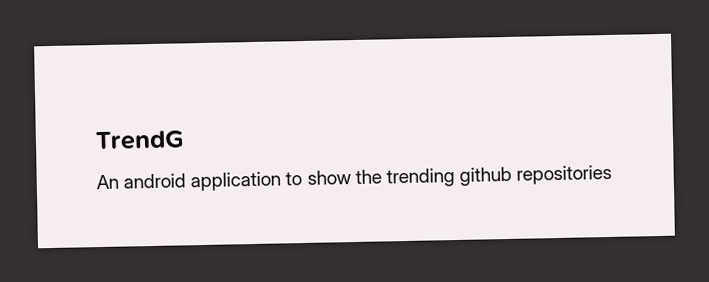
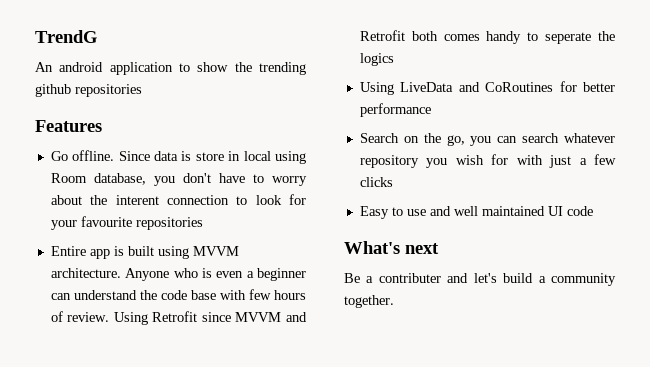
(613, 174) none -> [35,120,102,132] [50,150,306,164] [50,173,307,186] [50,194,306,205] [50,216,203,230] [50,246,239,259] [50,268,306,281] [50,289,306,300] [50,311,307,325] [359,30,615,44] [359,53,394,66] [359,81,615,95] [359,103,431,117] [359,133,615,146] [359,154,616,168] [359,177,393,187] [359,206,593,219] [344,241,439,254] [344,273,616,286] [344,295,394,308] // Features // Go offline. Since data is store in local using Room database, you don't have to worry about the interent connection to look for your favourite repositories // Entire app is built using MVVM architecture. Anyone who is even a beginner can understand the code base with few hours of review. Using Retrofit since MVVM and Retrofit both comes handy to seperate the logics // Using LiveData and CoRoutines for better performance // Search on the go, you can search whatever repository you wish for with just a few clicks // Easy to use and well maintained UI code // What's next // Be a contributer and let's build a community together.

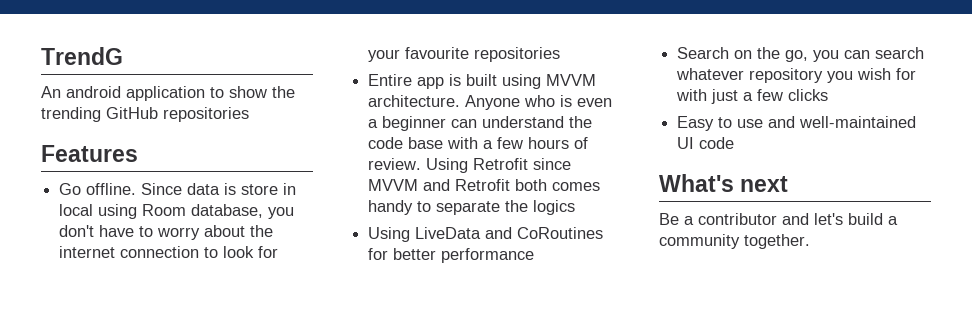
[35,84,71,97] github -> [106,107,158,119] GitHub
[115,195,159,205] interent -> [59,246,116,258] internet
(246, 295) none -> [483,140,494,149] a
[545,32,592,44] seperate -> [436,201,501,215] separate
[453,206,545,216] well maintained -> [799,116,917,128] well-maintained
[378,273,441,283] contributer -> [698,213,777,225] contributor

